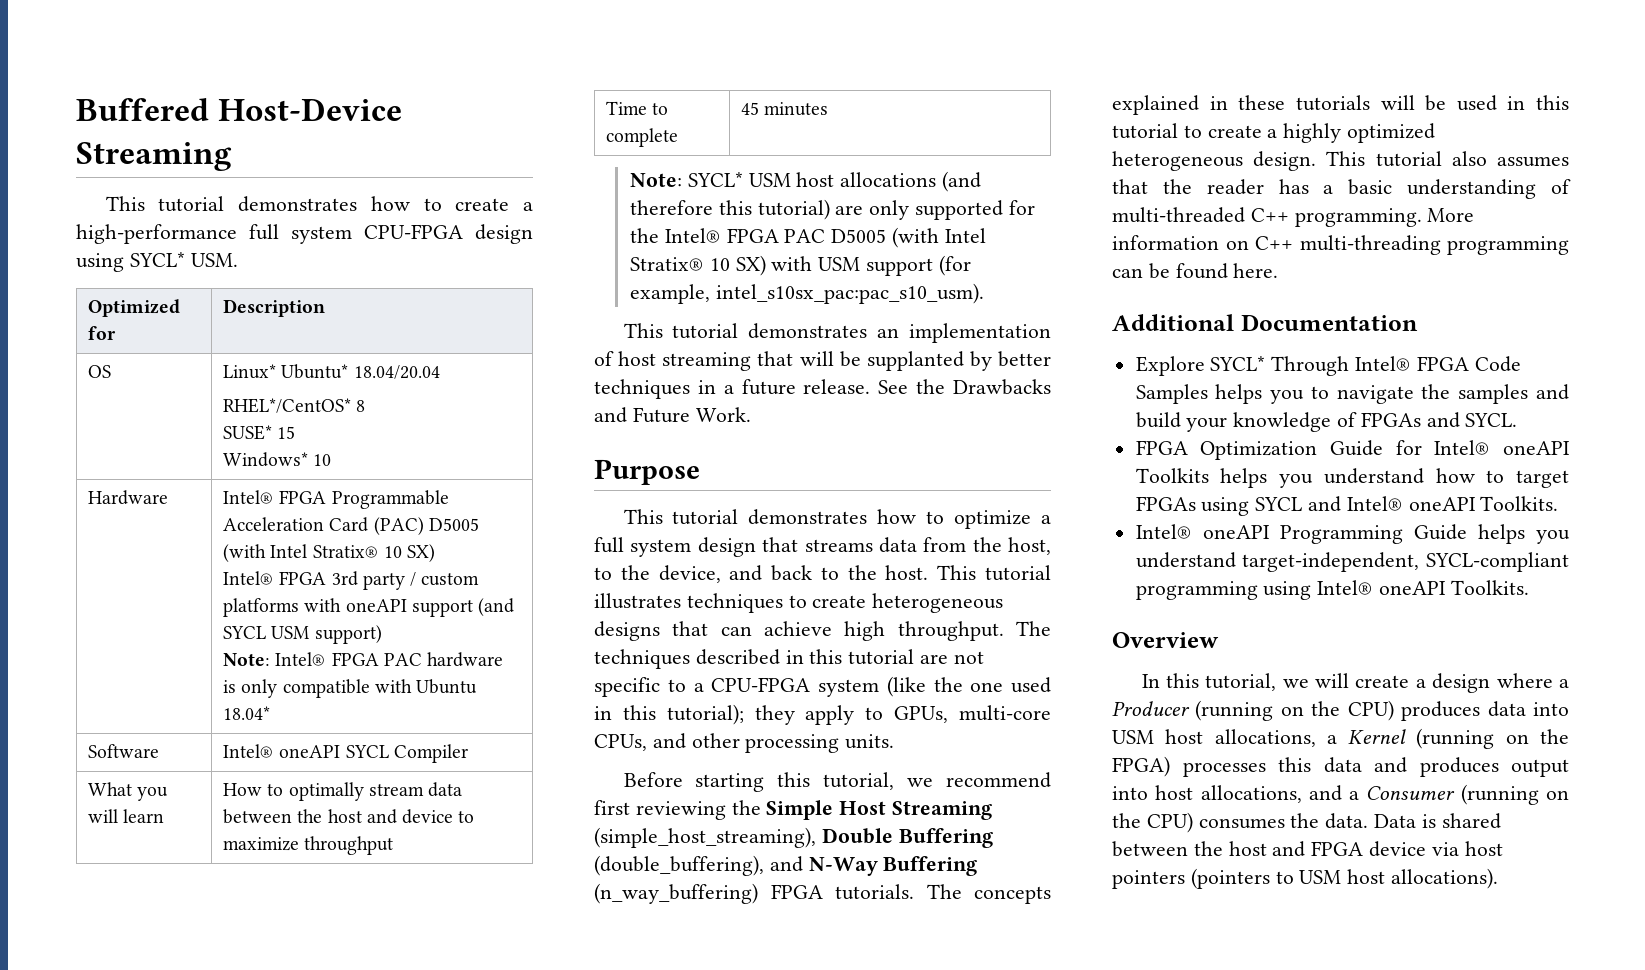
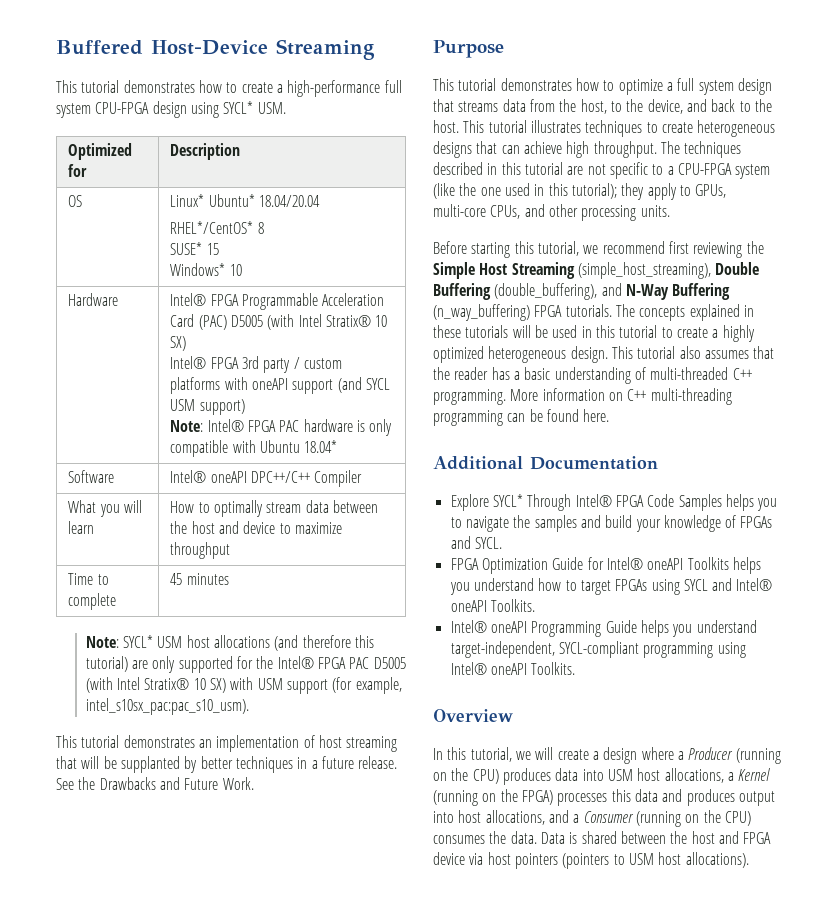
[345,745,389,758] SYCL -> [251,471,311,483] DPC++/C++

